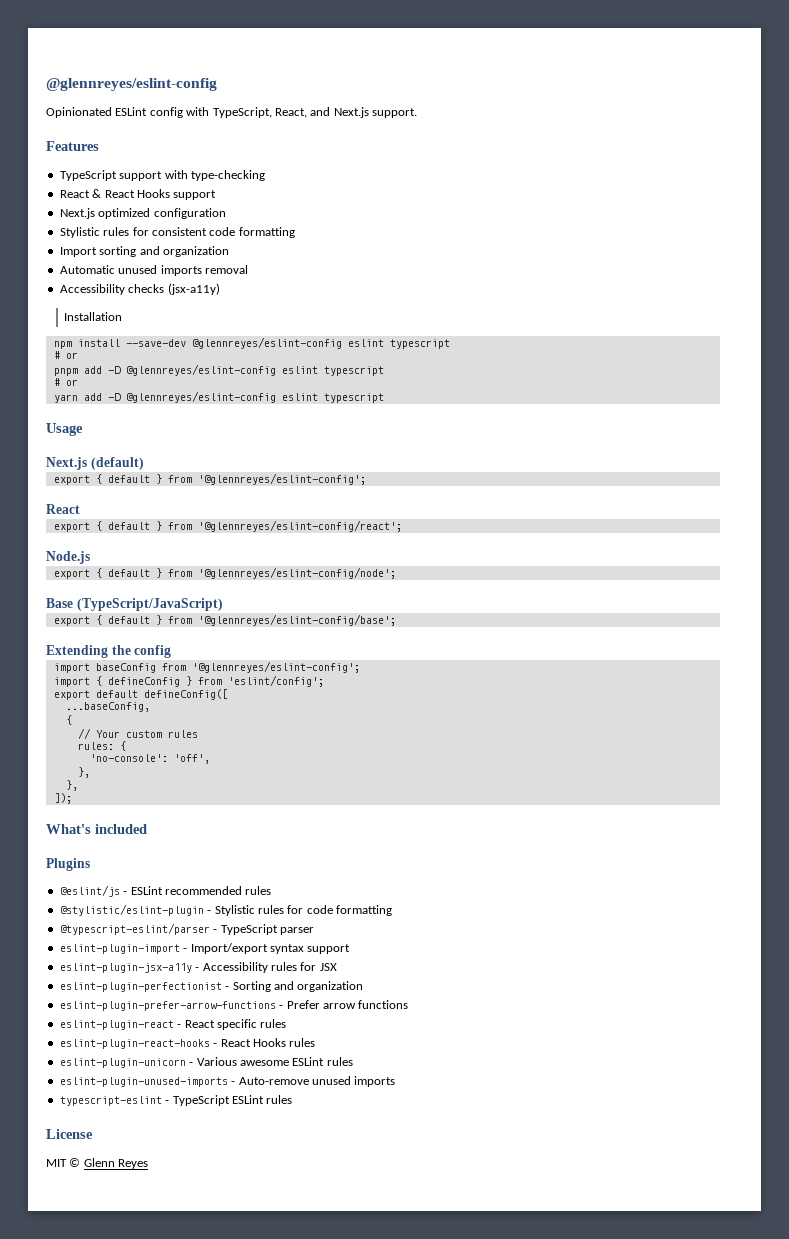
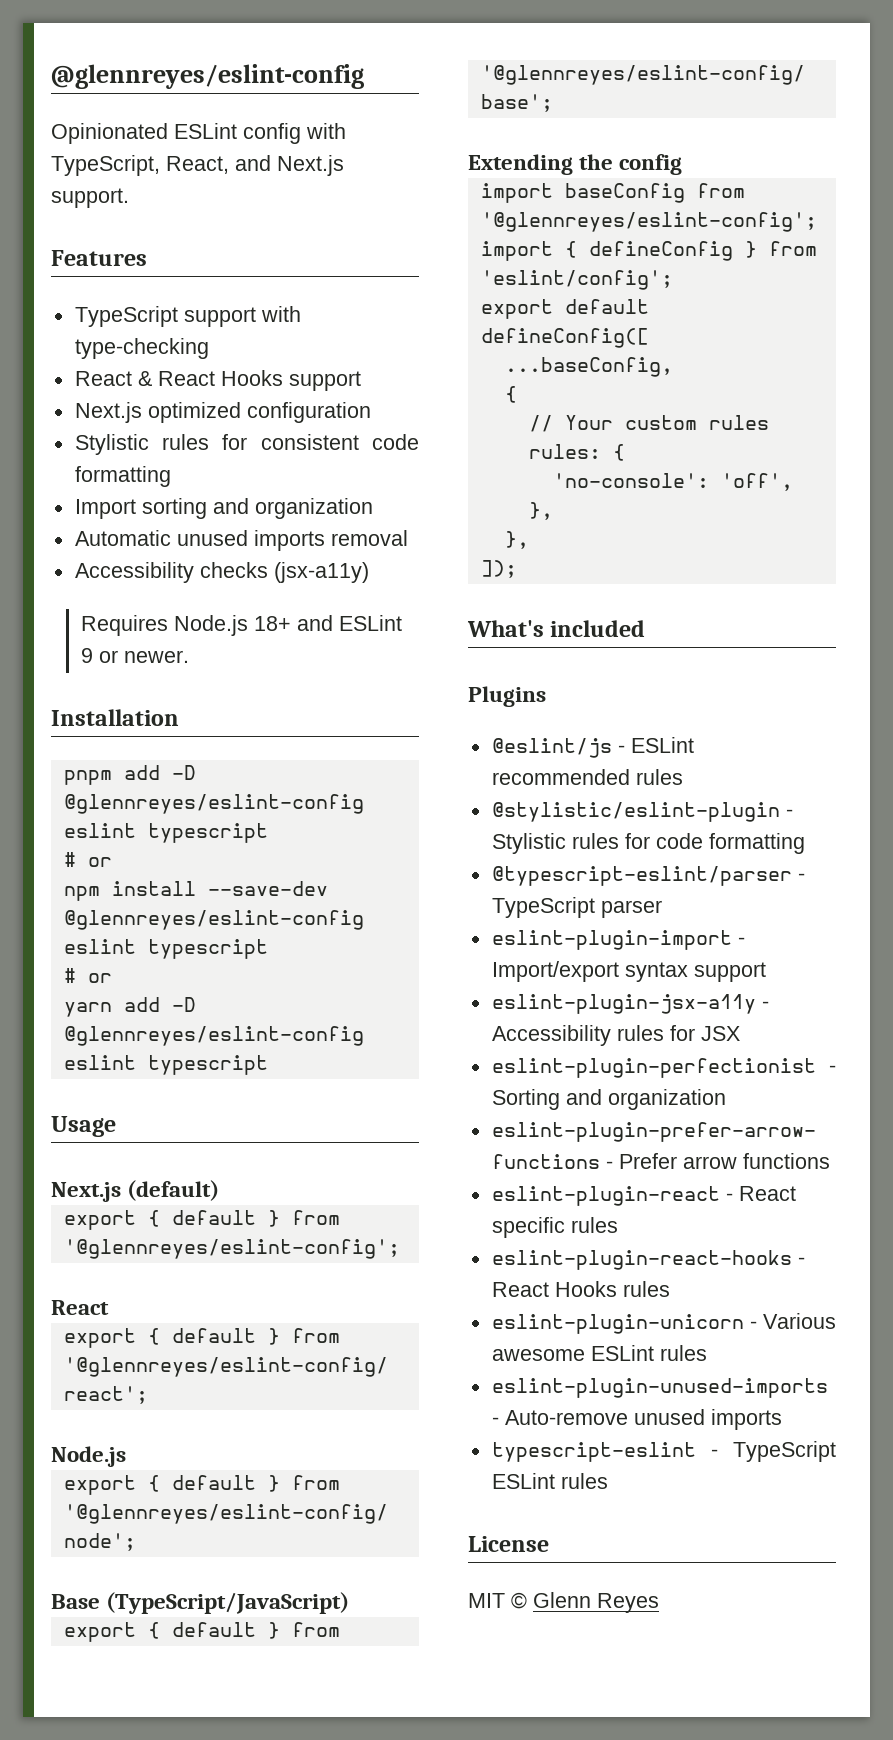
[64,312,123,321] [53,337,450,349] [53,351,78,359] [53,366,121,376] Installation // npm install --save-dev @glennreyes/eslint-config eslint typescript // # or // pnpm add -D -> [80,615,402,636] [80,648,189,663] [51,709,179,726] [63,765,196,785] [63,794,364,814] [63,823,268,843] [63,852,112,867] [63,881,328,901] Requires Node.js 18+ and ESLint 9 or newer. // Installation // pnpm add -D @glennreyes/eslint-config eslint typescript // # or // npm install --save-dev

